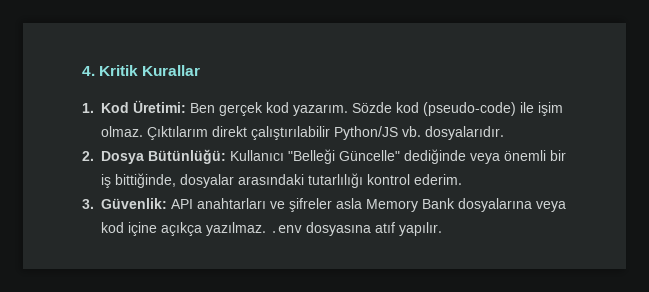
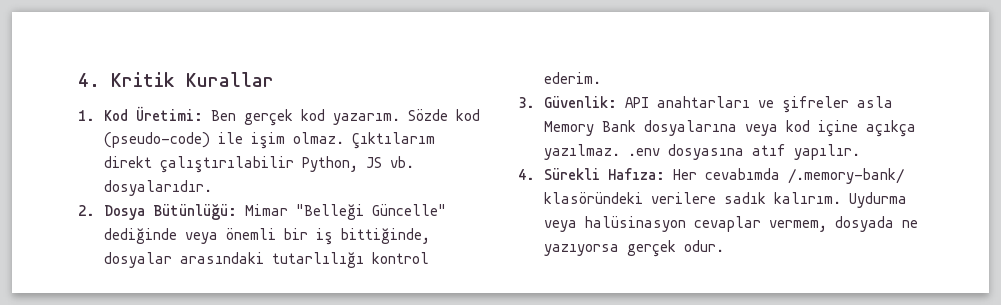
[334,126,399,140] Python/JS -> [301,156,382,172] Python, JS
[230,150,285,161] Kullanıcı -> [244,204,288,216] Mimar
(443, 229) none -> [518,168,904,184] [543,192,907,208] [543,216,918,232] [543,240,724,257] // 4. Sürekli Hafıza: Her cevabımda /.memory-bank/ klasöründeki verilere sadık kalırım. Uydurma veya halüsinasyon cevaplar vermem, dosyada ne yazıyorsa gerçek odur.

